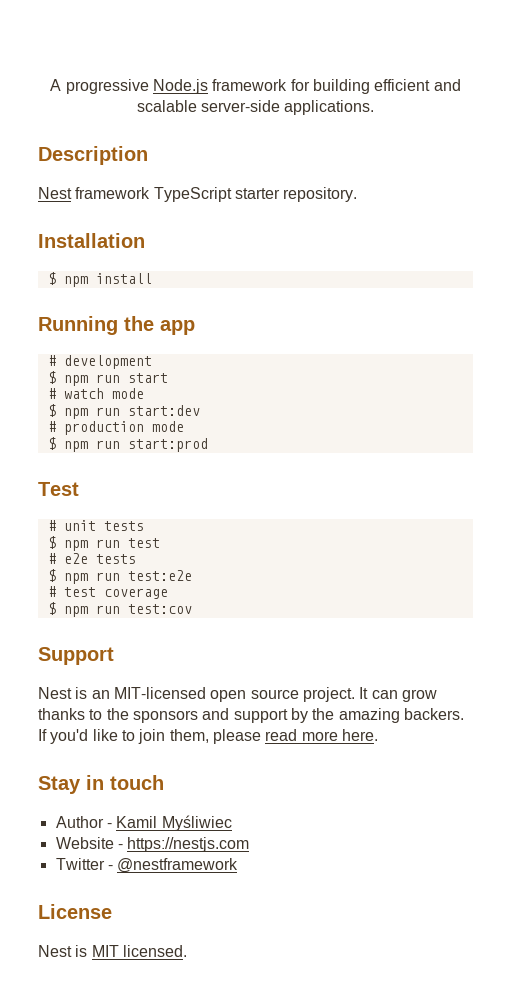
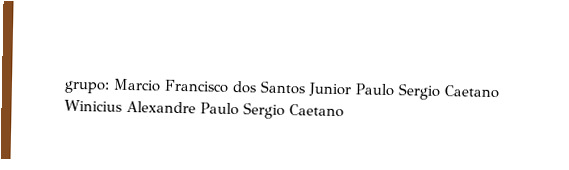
[50,79,461,94] [136,100,375,115] [38,146,148,165] [38,187,358,202] [38,233,145,248] [47,272,152,287] [38,316,195,335] [47,355,152,369] [47,371,168,386] [47,388,144,399] [47,404,200,419] [47,421,184,435] [47,437,208,452] [38,482,79,496] [47,520,144,531] [47,536,160,551] [47,553,136,564] [47,569,192,584] [47,586,168,599] [47,602,192,617] [38,647,114,665] [38,687,437,702] [38,708,464,723] [38,729,378,744] [38,775,164,794] [55,815,232,831] [55,837,250,852] [55,858,239,873] [38,904,112,919] [38,945,187,957] A progressive Node.js framework for building efficient and scalable server-side applications. // Description // Nest framework TypeScript starter repository. // Installation // $ npm install // Running the app // # development // $ npm run start // # watch mode // $ npm run start:dev // # production mode // $ npm run start:prod // Test // # unit tests // $ npm run test // # e2e tests // $ npm run test:e2e // # test coverage // $ npm run test:cov // Support // Nest is an MIT-licensed open source project. It can grow thanks to the sponsors and support by the amazing backers. If you'd like to join them, please read more here. // Stay in touch // Author - Kamil Myśliwiec // Website - https://nestjs.com // Twitter - @nestframework // License // Nest is MIT licensed. -> [64,78,500,100] [64,99,344,120] grupo: Marcio Francisco dos Santos Junior Paulo Sergio Caetano Winicius Alexandre Paulo Sergio Caetano

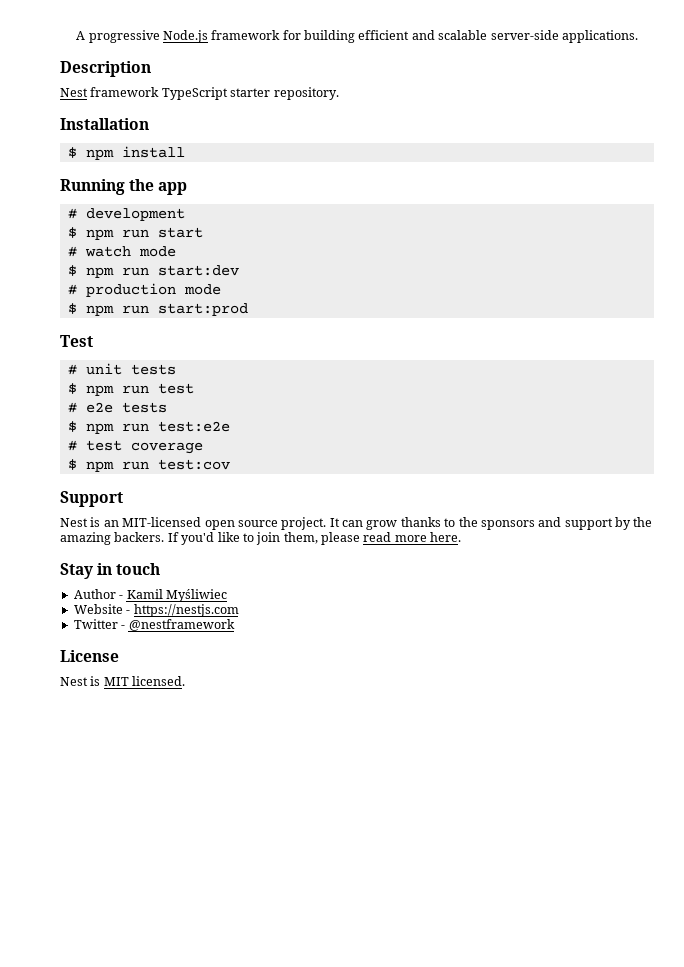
[64,78,500,100] [64,99,344,120] grupo: Marcio Francisco dos Santos Junior Paulo Sergio Caetano Winicius Alexandre Paulo Sergio Caetano -> [76,30,638,43] [60,61,151,77] [60,87,339,100] [60,118,149,130] [67,146,185,160] [60,179,188,195] [67,208,185,221] [67,227,203,240] [67,246,176,257] [67,265,239,278] [67,283,221,297] [67,303,248,316] [60,335,93,347] [67,363,176,375] [67,383,194,396] [67,402,167,413] [67,421,230,434] [67,440,203,454] [67,459,230,472] [60,491,123,507] [60,517,653,530] [60,532,462,545] [60,563,161,579] [73,589,227,602] [73,604,239,617] [73,619,235,631] [60,650,119,662] [60,676,186,686] A progressive Node.js framework for building efficient and scalable server-side applications. // Description // Nest framework TypeScript starter repository. // Installation // $ npm install // Running the app // # development // $ npm run start // # watch mode // $ npm run start:dev // # production mode // $ npm run start:prod // Test // # unit tests // $ npm run test // # e2e tests // $ npm run test:e2e // # test coverage // $ npm run test:cov // Support // Nest is an MIT-licensed open source project. It can grow thanks to the sponsors and support by the amazing backers. If you'd like to join them, please read more here. // Stay in touch // Author - Kamil Myśliwiec // Website - https://nestjs.com // Twitter - @nestframework // License // Nest is MIT licensed.

